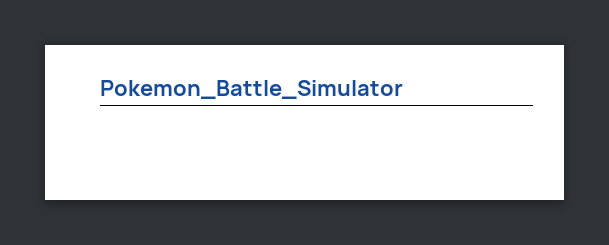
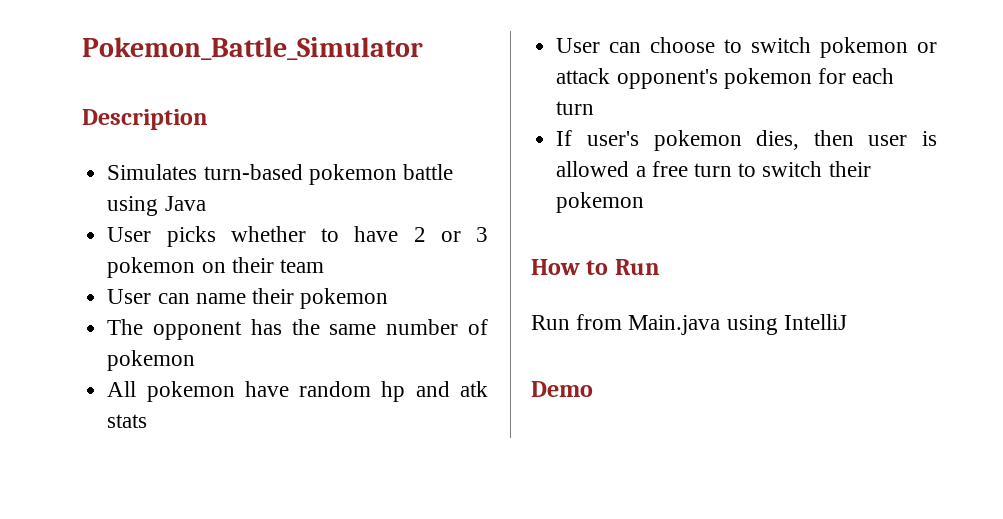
(403, 89) none -> [82,109,208,130] [107,164,453,185] [107,196,206,216] [107,226,488,247] [107,257,324,278] [107,288,389,309] [107,319,488,340] [107,350,196,371] [107,381,489,402] [107,414,148,428] [556,37,937,58] [556,68,895,89] [556,101,595,115] [556,130,937,151] [556,161,871,177] [556,192,645,213] [531,259,660,275] [531,314,847,335] [531,381,593,397] // Description // Simulates turn-based pokemon battle using Java // User picks whether to have 2 or 3 pokemon on their team // User can name their pokemon // The opponent has the same number of pokemon // All pokemon have random hp and atk stats // User can choose to switch pokemon or attack opponent's pokemon for each turn // If user's pokemon dies, then user is allowed a free turn to switch their pokemon // How to Run // Run from Main.java using IntelliJ // Demo

